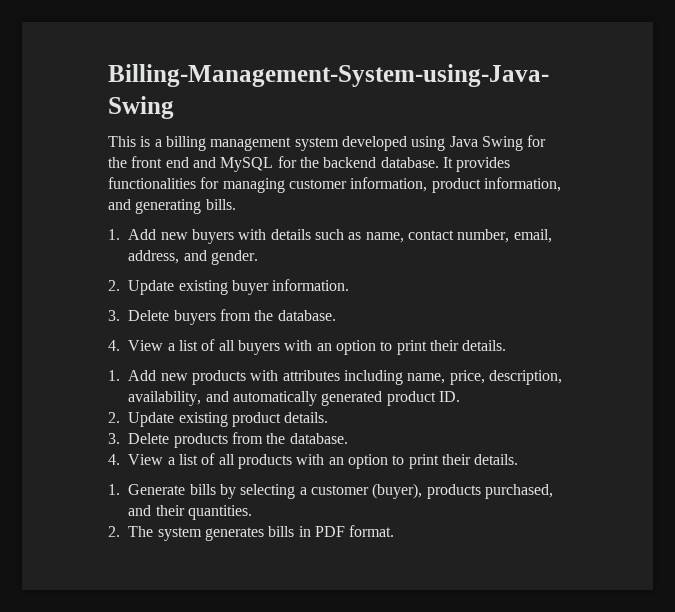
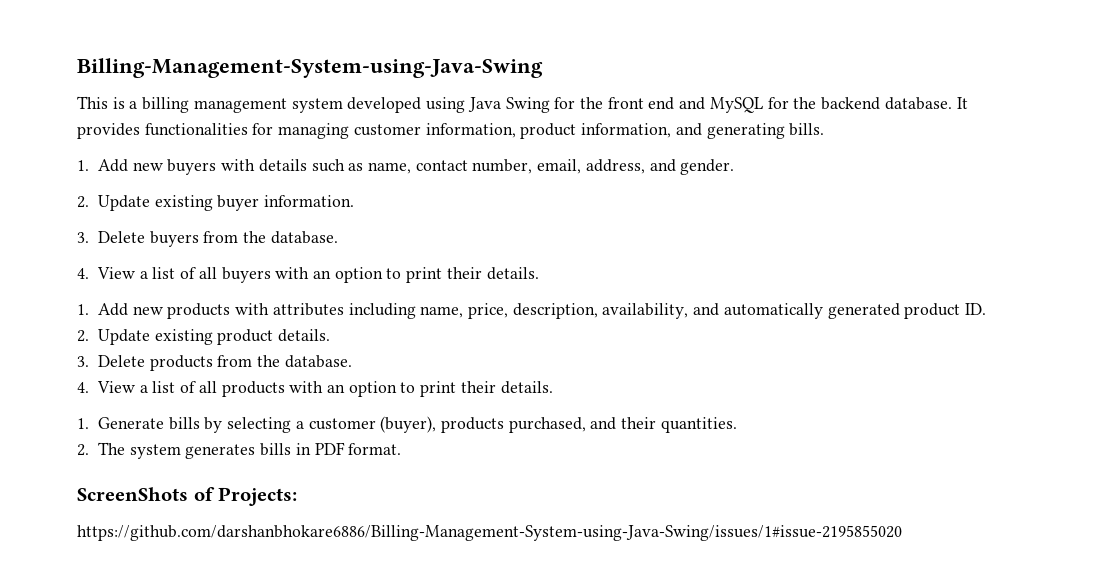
(395, 531) none -> [77,487,298,506] [77,525,902,541] // ScreenShots of Projects: // https://github.com/darshanbhokare6886/Billing-Management-System-using-Java-Swing/issues/1#issue-2195855020

